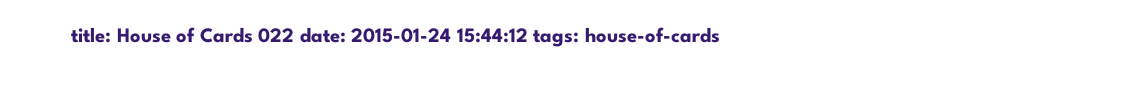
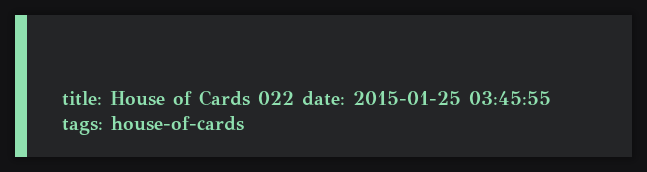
[351,28,528,43] 2015-01-24 15:44:12 -> [353,91,551,105] 2015-01-25 03:45:55

